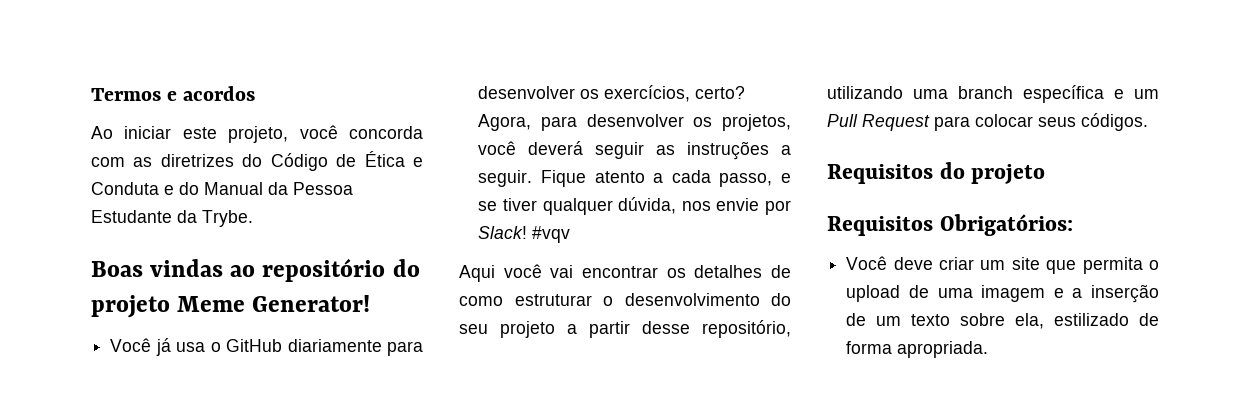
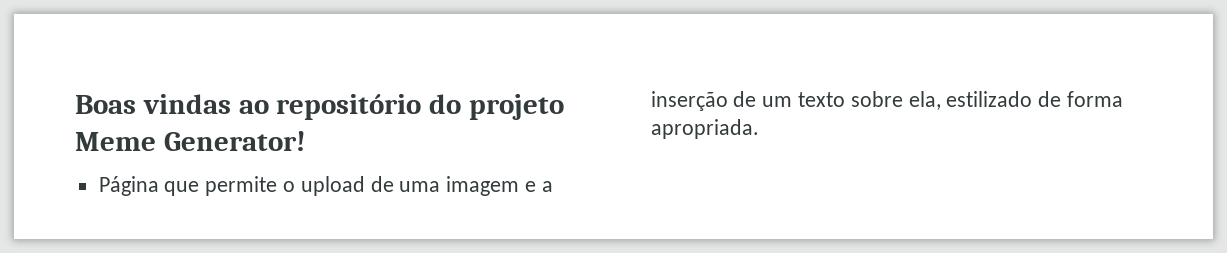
[91,86,256,101] [91,125,423,143] [91,151,423,171] [91,182,353,195] [91,210,253,227] Termos e acordos // Ao iniciar este projeto, você concorda com as diretrizes do Código de Ética e Conduta e do Manual da Pessoa Estudante da Trybe. // -> (75, 104) none
[110,338,423,356] [478,85,746,102] [478,114,791,131] [478,141,791,160] [478,170,791,187] [478,197,791,215] [478,226,571,243] [459,264,791,282] [459,293,791,306] [459,320,791,338] [827,85,1159,103] [827,113,1148,131] [827,162,1046,184] [827,214,1073,236] [846,256,1143,274] Você já usa o GitHub diariamente para desenvolver os exercícios, certo? Agora, para desenvolver os projetos, você deverá seguir as instruções a seguir. Fique atento a cada passo, e se tiver qualquer dúvida, nos envie por Slack! #vqv // Aqui você vai encontrar os detalhes de como estruturar o desenvolvimento do seu projeto a partir desse repositório, utilizando uma branch específica e um Pull Request para colocar seus códigos. // Requisitos do projeto // Requisitos Obrigatórios: // Você deve criar um site que permita -> [98,176,278,196] Página que permite

